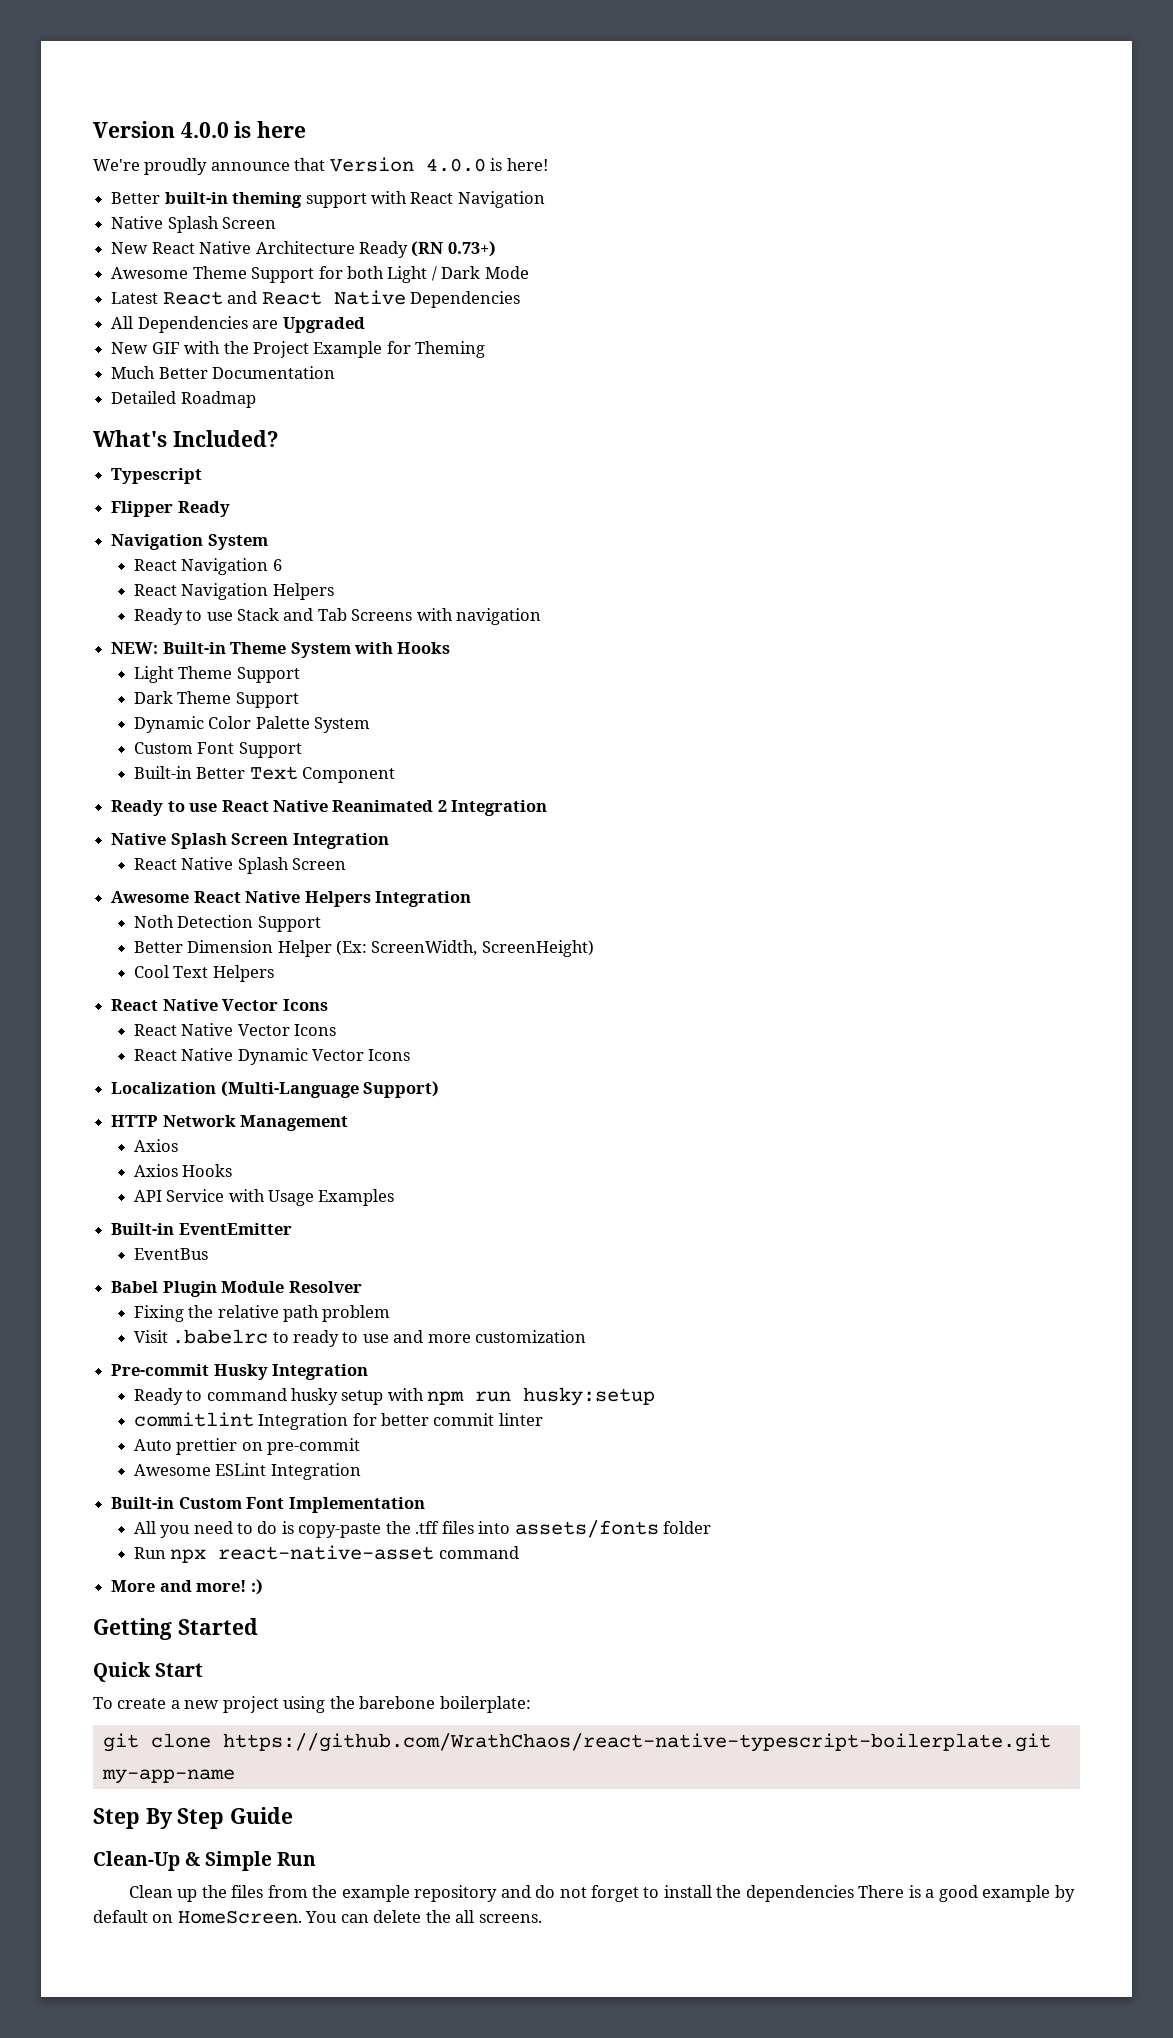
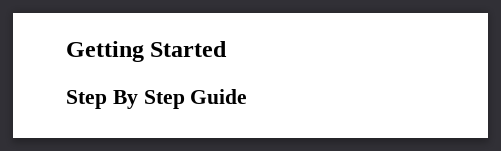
[93,121,307,138] [93,157,548,175] [111,191,545,208] [111,216,277,233] [111,241,496,258] [111,266,529,283] [111,290,520,308] [111,316,365,333] [111,341,486,358] [111,366,336,379] [111,391,256,408] [93,430,279,447] [111,468,203,484] [111,501,230,517] [111,534,268,550] [133,558,282,575] [133,583,334,600] [133,608,542,625] [111,642,451,658] [133,666,300,683] [133,691,299,708] [133,716,370,733] [133,742,302,758] [133,766,395,783] [111,800,548,816] [111,833,389,849] [133,857,346,874] [111,891,471,907] [133,915,321,932] [133,940,594,957] [133,965,274,982] [111,999,328,1011] [133,1023,336,1036] [133,1048,411,1065] [111,1081,440,1098] [111,1115,349,1131] [133,1139,178,1152] [133,1164,233,1177] [133,1189,395,1206] [111,1223,292,1235] [133,1248,208,1260] [111,1281,362,1297] [133,1305,391,1322] [133,1329,587,1347] [111,1364,369,1380] [133,1387,656,1406] [133,1412,543,1430] [133,1438,360,1455] [133,1463,361,1480] [111,1497,425,1513] [133,1520,712,1538] [133,1545,519,1563] [111,1579,263,1595] [93,1618,258,1640] [93,1662,204,1682] [93,1696,531,1713] [102,1733,1051,1752] [101,1769,235,1784] [93,1807,294,1829] [93,1851,317,1871] [128,1885,1075,1902] [93,1910,542,1924] Version 4.0.0 is here // We're proudly announce that Version 4.0.0 is here! // Better built-in theming support with React Navigation // Native Splash Screen // New React Native Architecture Ready (RN 0.73+) // Awesome Theme Support for both Light / Dark Mode // Latest React and React Native Dependencies // All Dependencies are Upgraded // New GIF with the Project Example for Theming // Much Better Documentation // Detailed Roadmap // What's Included? // Typescript // Flipper Ready // Navigation System // React Navigation 6 // React Navigation Helpers // Ready to use Stack and Tab Screens with navigation // NEW: Built-in Theme System with Hooks // Light Theme Support // Dark Theme Support // Dynamic Color Palette System // Custom Font Support // Built-in Better Text Component // Ready to use React Native Reanimated 2 Integration // Native Splash Screen Integration // React Native Splash Screen // Awesome React Native Helpers Integration // Noth Detection Support // Better Dimension Helper (Ex: ScreenWidth, ScreenHeight) // Cool Text Helpers // React Native Vector Icons // React Native Vector Icons // React Native Dynamic Vector Icons // Localization (Multi-Language Support) // HTTP Network Management // Axios // Axios Hooks // API Service with Usage Examples // Built-in EventEmitter // EventBus // Babel Plugin Module Resolver // Fixing the relative path problem // Visit .babelrc to ready to use and more customization // Pre-commit Husky Integration // Ready to command husky setup with npm run husky:setup // commitlint Integration for better commit linter // Auto prettier on pre-commit // Awesome ESLint Integration // Built-in Custom Font Implementation // All you need to do is copy-paste the .tff files into assets/fonts folder // Run npx react-native-asset command // More and more! :) // Getting Started // Quick Start // To create a new project using the barebone boilerplate: // git clone https://github.com/WrathChaos/react-native-typescript-boilerplate.git my-app-name // Step By Step Guide // Clean-Up & Simple Run // Clean up the files from the example repository and do not forget to install the dependencies There is a good example by default on HomeScreen. You can delete the all screens. -> [66,41,228,62] [66,89,248,109] Getting Started // Step By Step Guide

